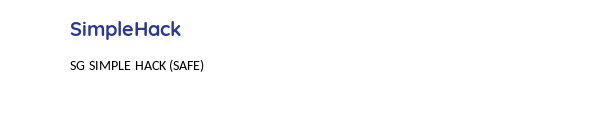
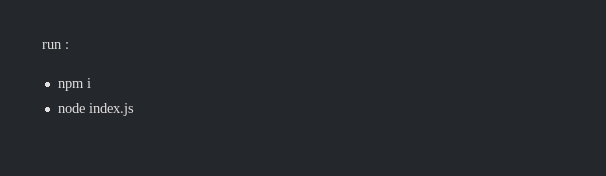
[70,21,181,40] [70,59,205,72] SimpleHack // SG SIMPLE HACK (SAFE) -> [42,42,69,49] [57,78,91,91] [57,103,134,116] run : // npm i // node index.js

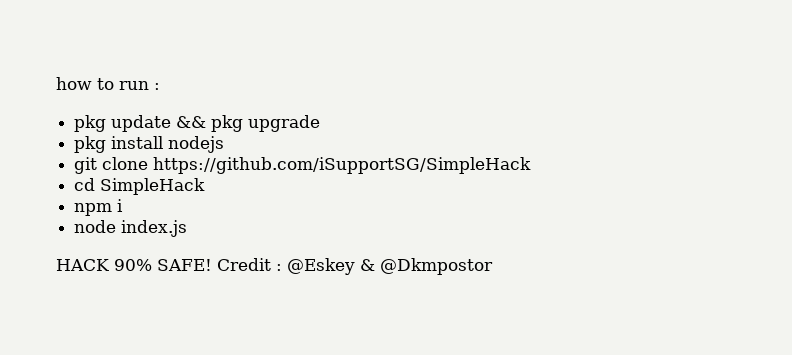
(42, 45) none -> [56,77,114,90] how to
[57,78,91,91] [57,103,134,116] npm i // node index.js -> [74,115,321,132] [74,136,225,153] [74,157,532,174] [74,178,206,195] [74,199,124,216] [74,220,188,237] [56,258,493,275] pkg update && pkg upgrade // pkg install nodejs // git clone https://github.com/iSupportSG/SimpleHack // cd SimpleHack // npm i // node index.js // HACK 90% SAFE! Credit : @Eskey & @Dkmpostor

